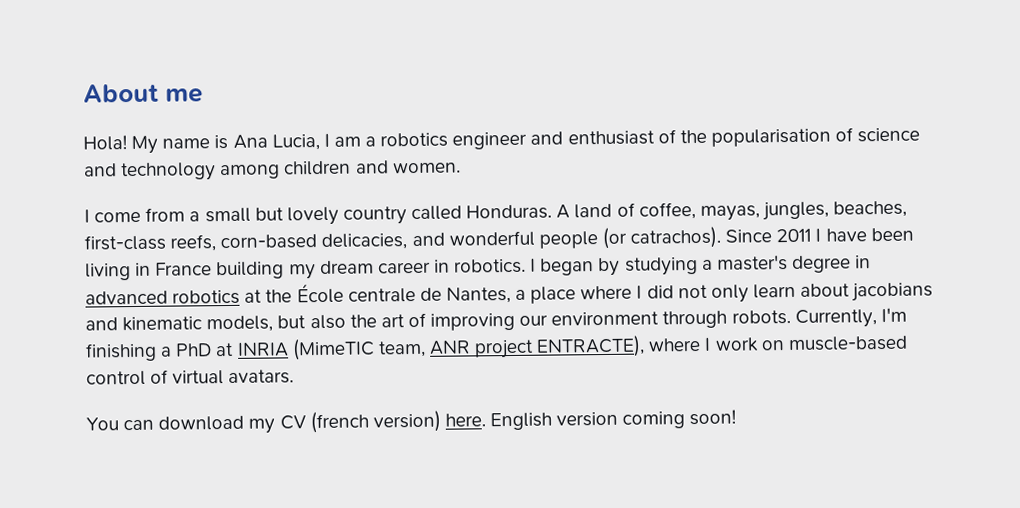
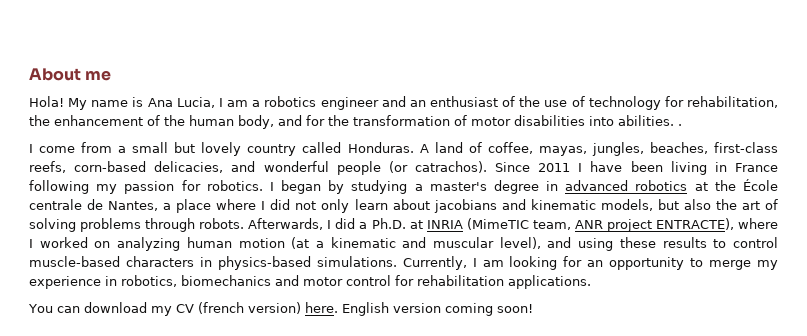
(564, 138) none -> [409,100,426,107] an
[710,127,921,147] [84,160,461,182] popularisation of science and technology among children and women. -> [544,96,778,110] [29,115,682,129] use of technology for rehabilitation, the enhancement of the human body, and for the transformation of motor disabilities into abilities. .
[216,259,450,280] building my dream career in -> [29,180,201,194] following my passion for
[430,307,907,331] [85,342,213,362] improving our environment through robots. Currently, I'm finishing a PhD -> [29,218,406,232] solving problems through robots. Afterwards, I did a Ph.D.
[714,335,908,352] [86,369,295,386] work on muscle-based control of virtual avatars. -> [39,237,779,251] [29,256,779,270] [29,275,591,289] worked on analyzing human motion (at a kinematic and muscular level), and using these results to control muscle-based characters in physics-based simulations. Currently, I am looking for an opportunity to merge my experience in robotics, biomechanics and motor control for rehabilitation applications.

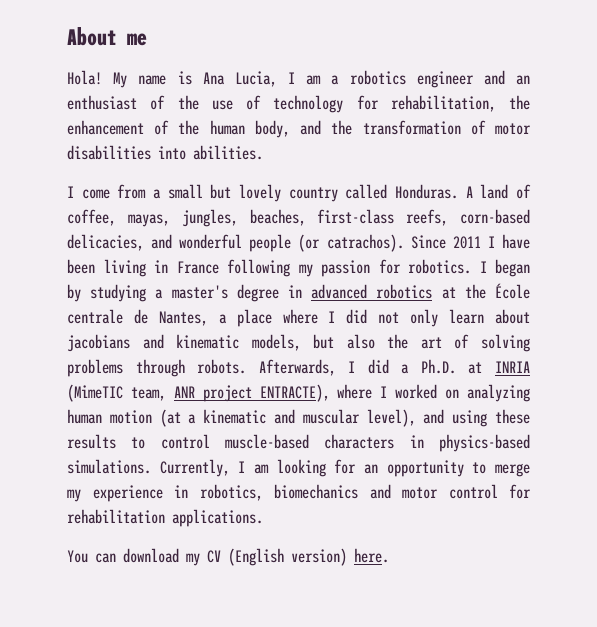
[306,115,325,126] for -> (322, 127) none
[678,124,682,126] . -> (263, 152) none
[197,302,244,314] (french -> [228,548,284,566] (English
[341,302,533,316] English version coming soon! -> (389, 555) none

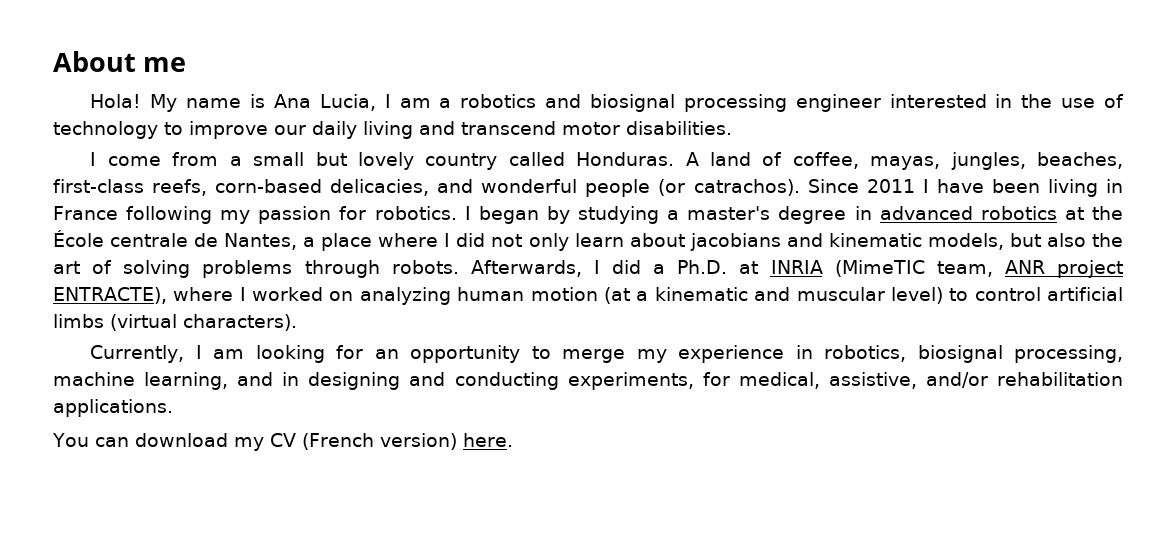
[416,70,530,88] [67,95,530,113] [67,120,531,138] [67,145,263,160] engineer and an enthusiast of the use of technology for rehabilitation, the enhancement of the human body, and the transformation of motor disabilities into abilities. -> [545,94,1125,112] [53,121,732,139] and biosignal processing engineer interested in the use of technology to improve our daily living and transcend motor disabilities.
[366,409,530,427] [67,434,530,452] [67,459,151,474] level), and using these results to control muscle-based characters in physics-based simulations. -> [890,287,1123,304] [53,314,297,331] level) to control artificial limbs (virtual characters). //
[274,484,531,499] biomechanics and motor control for -> [917,345,1124,363] [53,372,988,390] biosignal processing, machine learning, and in designing and conducting experiments, for medical, assistive, and/or
[228,548,284,566] (English -> [301,433,374,450] (French

